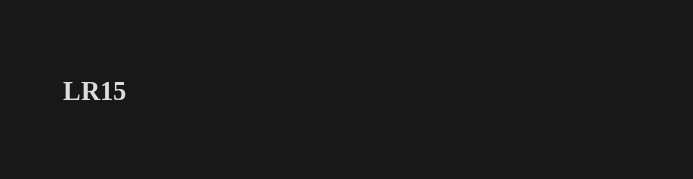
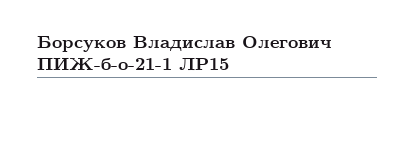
[63,82,126,100] LR15 -> [37,36,332,52] [37,57,229,71] Борсуков Владислав Олегович ПИЖ-б-о-21-1 ЛР15

